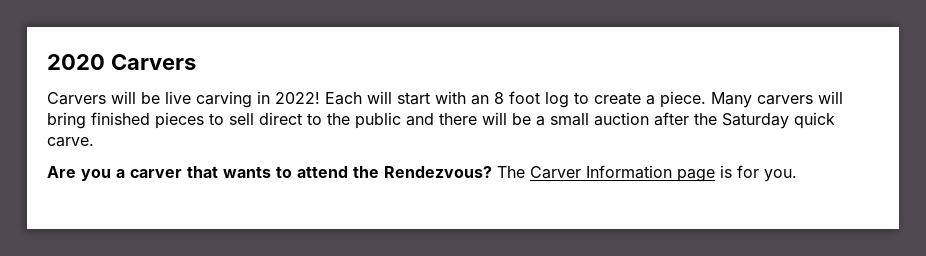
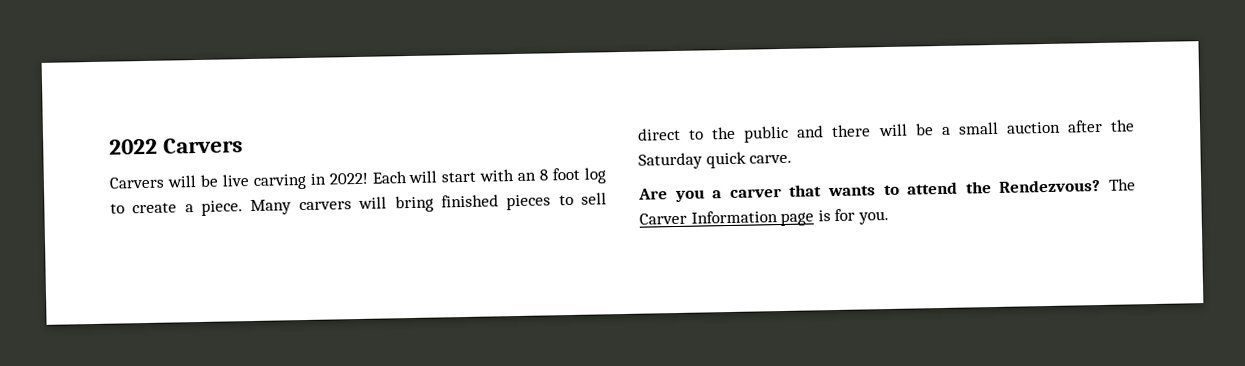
[47,54,105,70] 2020 -> [109,138,158,155] 2022

